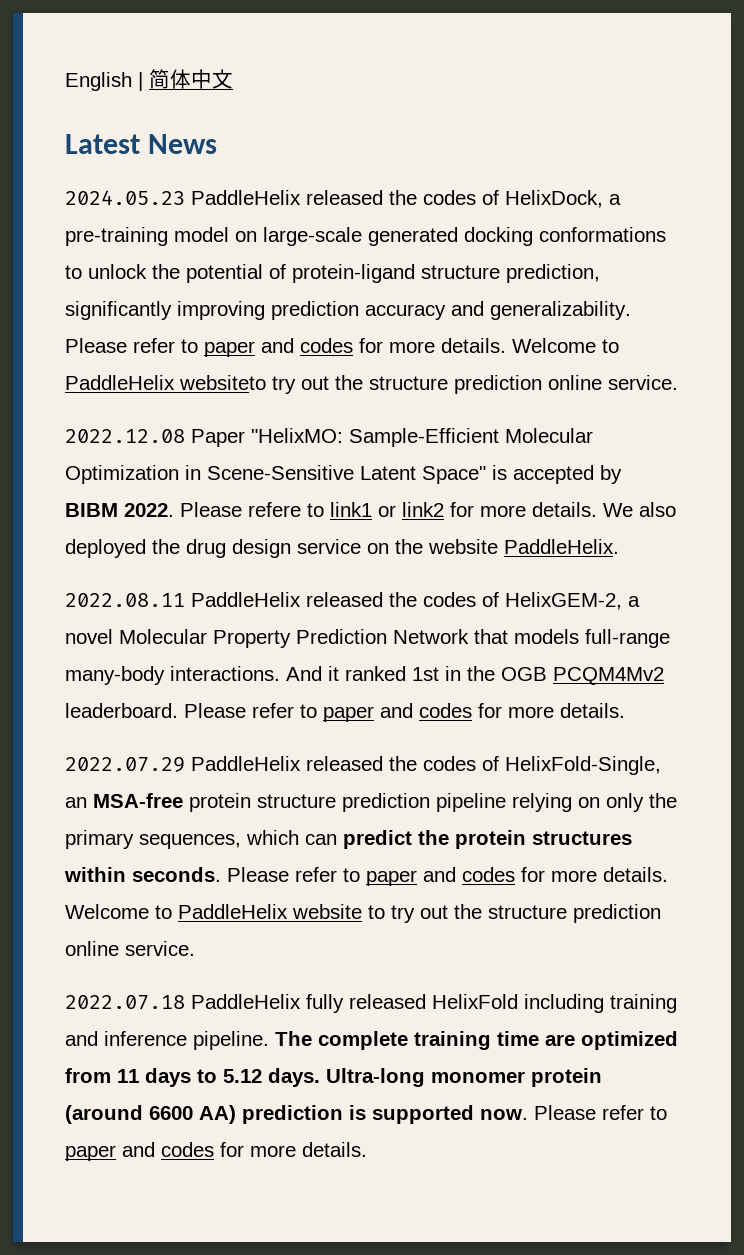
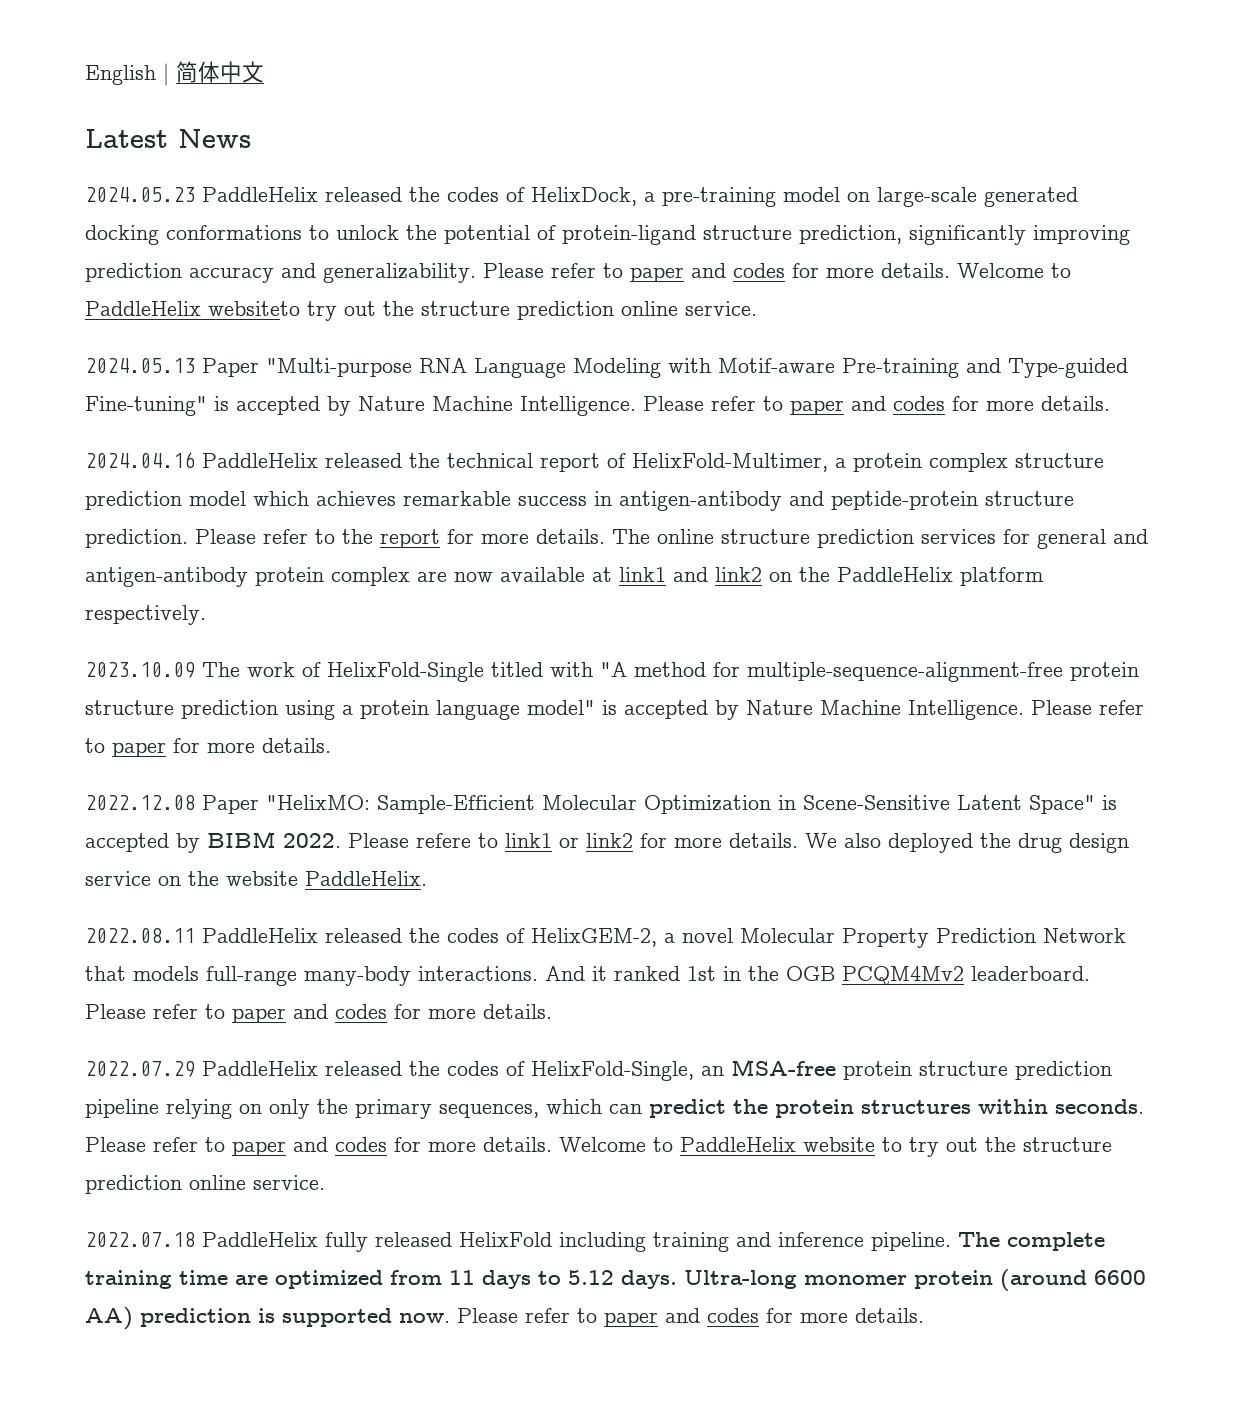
(678, 382) none -> [85,358,1128,378] [85,396,1110,416] [85,452,1104,472] [85,491,1074,511] [85,529,1148,549] [85,567,1044,587] [85,605,206,625] [85,662,1139,682] [85,700,1144,720] [85,738,331,757] // 2024.05.13 Paper "Multi-purpose RNA Language Modeling with Motif-aware Pre-training and Type-guided Fine-tuning" is accepted by Nature Machine Intelligence. Please refer to paper and codes for more details. // 2024.04.16 PaddleHelix released the technical report of HelixFold-Multimer, a protein complex structure prediction model which achieves remarkable success in antigen-antibody and peptide-protein structure prediction. Please refer to the report for more details. The online structure prediction services for general and antigen-antibody protein complex are now available at link1 and link2 on the PaddleHelix platform respectively. // 2023.10.09 The work of HelixFold-Single titled with "A method for multiple-sequence-alignment-free protein structure prediction using a protein language model" is accepted by Nature Machine Intelligence. Please refer to paper for more details.

